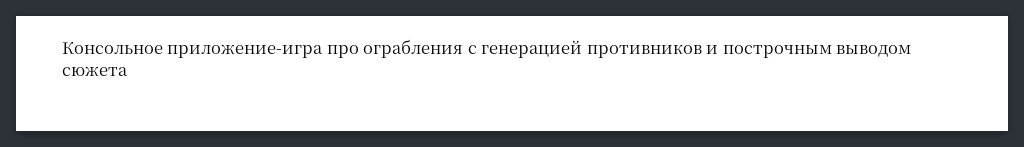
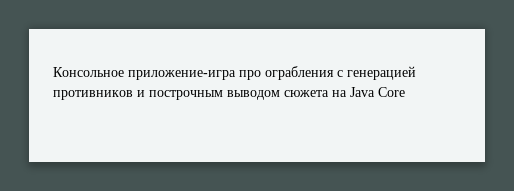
(128, 71) none -> [332,87,405,97] на Java Core

